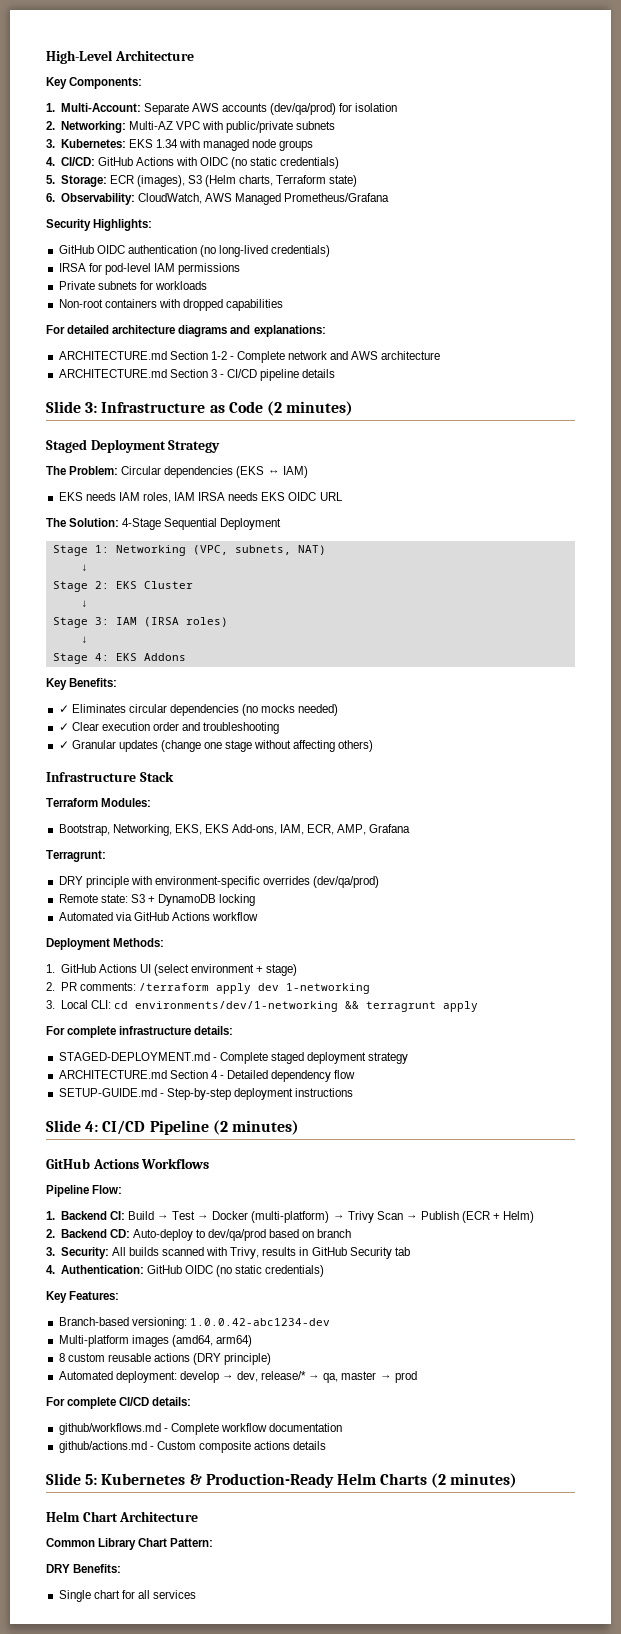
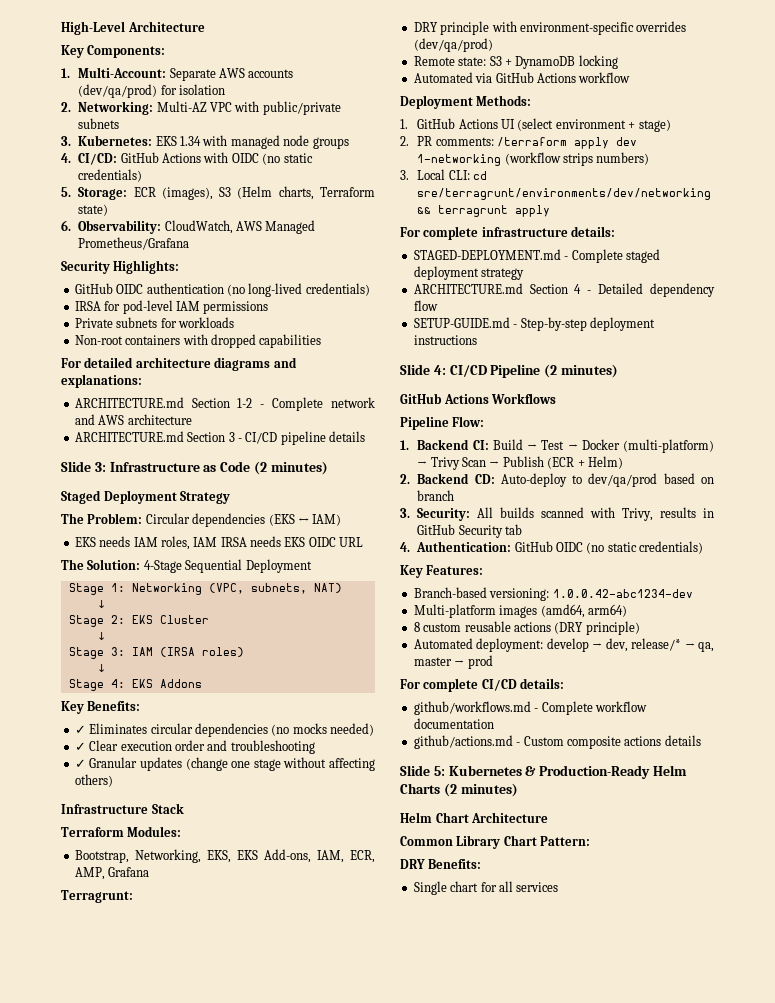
(370, 988) none -> [504,152,650,166] (workflow strips numbers)
[134,1001,338,1012] environments/dev/1-networking -> [417,188,712,200] sre/terragrunt/environments/dev/networking

